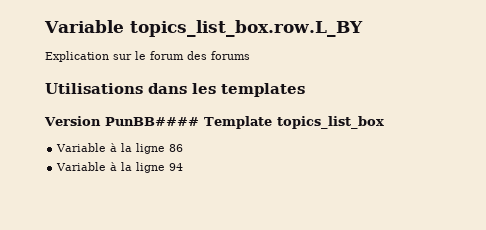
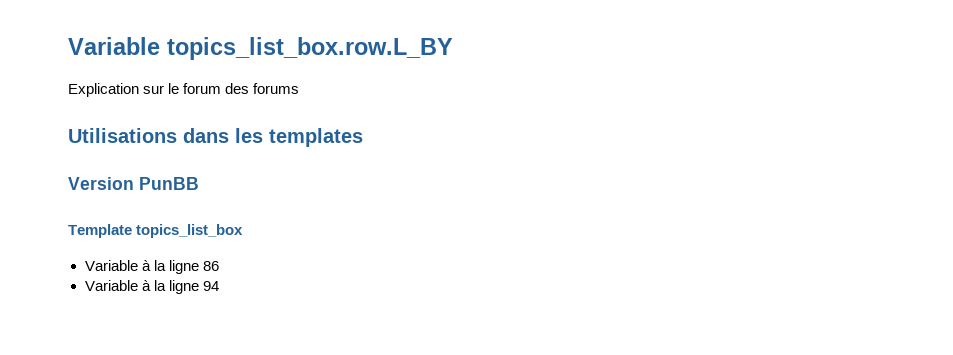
[104,117,199,126] PunBB#### -> [139,177,199,190] PunBB //

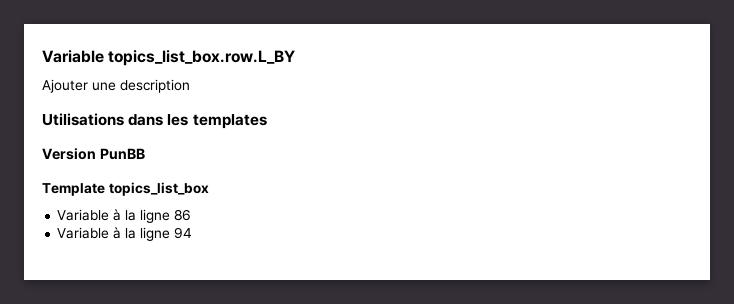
[68,83,300,97] Explication sur le forum des forums -> [42,79,190,93] Ajouter une description

